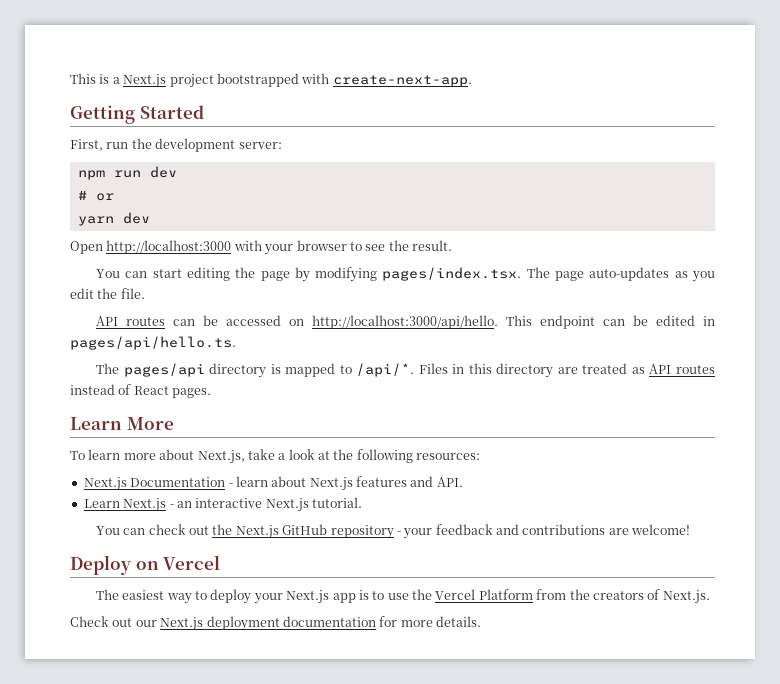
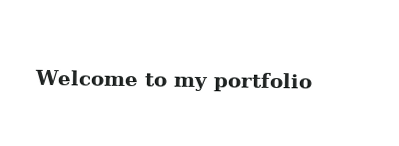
[70,73,472,88] [70,105,204,124] [70,138,282,152] [77,166,177,180] [77,190,114,201] [77,212,150,226] [70,240,452,255] [95,267,715,282] [70,288,145,299] [95,315,715,329] [70,336,236,350] [95,363,716,378] [70,384,212,398] [70,417,174,430] [70,449,481,464] [83,476,463,491] [83,497,362,512] [95,524,691,539] [70,555,221,575] [95,589,710,604] [70,616,481,631] This is a Next.js project bootstrapped with create-next-app. // Getting Started // First, run the development server: // npm run dev // # or // yarn dev // Open http://localhost:3000 with your browser to see the result. // You can start editing the page by modifying pages/index.tsx. The page auto-updates as you edit the file. // API routes can be accessed on http://localhost:3000/api/hello. This endpoint can be edited in pages/api/hello.ts. // The pages/api directory is mapped to /api/*. Files in this directory are treated as API routes instead of React pages. // Learn More // To learn more about Next.js, take a look at the following resources: // Next.js Documentation - learn about Next.js features and API. // Learn Next.js - an interactive Next.js tutorial. // You can check out the Next.js GitHub repository - your feedback and contributions are welcome! // Deploy on Vercel // The easiest way to deploy your Next.js app is to use the Vercel Platform from the creators of Next.js. // Check out our Next.js deployment documentation for more details. -> [34,69,313,93] Welcome to my portfolio

